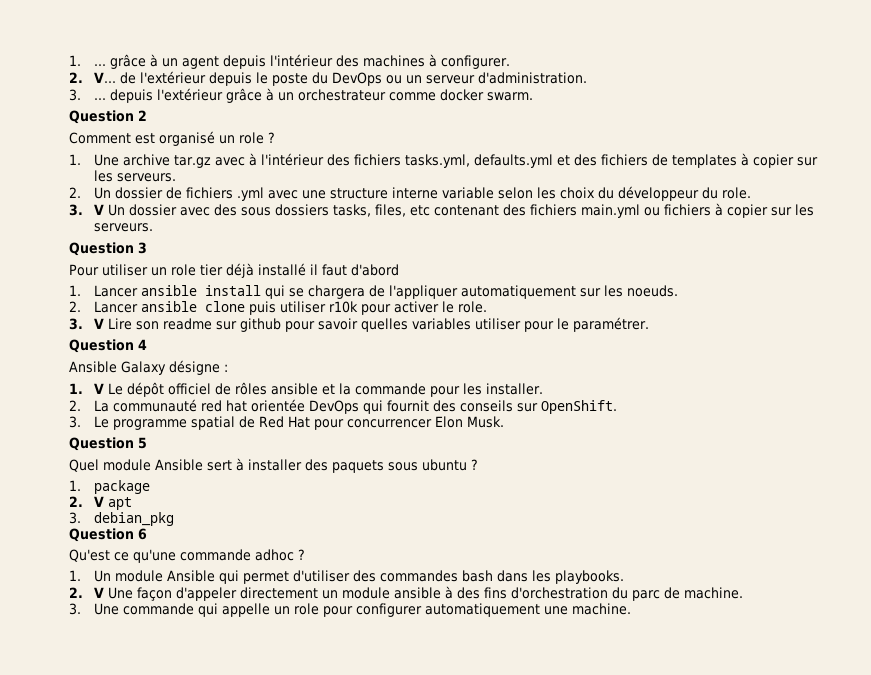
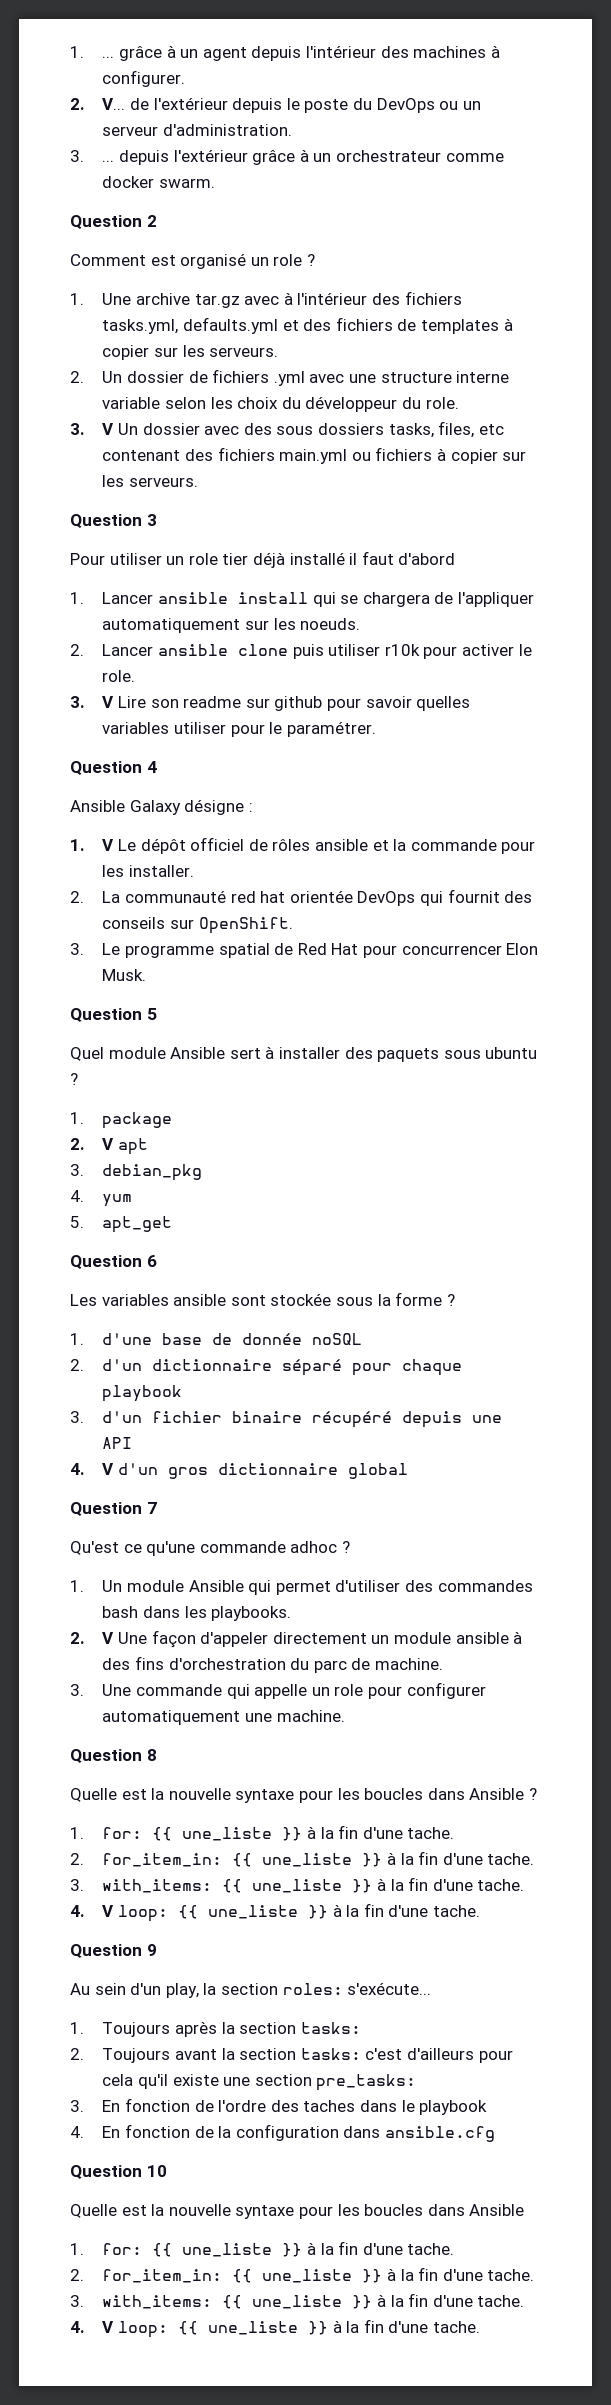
[69,528,147,542] Question 6 -> [70,1190,133,1207] [70,1216,173,1233] [70,1255,157,1269] [70,1292,455,1306] [70,1333,363,1345] [70,1359,463,1376] [102,1385,183,1402] [70,1411,503,1428] [102,1437,133,1449] [70,1463,409,1479] [70,1502,157,1516] 4. yum // 5. apt_get // Question 6 // Les variables ansible sont stockée sous la forme ? // 1. d'une base de donnée noSQL // 2. d'un dictionnaire séparé pour chaque playbook // 3. d'un fichier binaire récupéré depuis une API // 4. V d'un gros dictionnaire global // Question 7
(632, 609) none -> [70,1749,157,1763] [70,1788,537,1803] [70,1825,455,1841] [70,1851,535,1867] [70,1877,525,1893] [70,1903,481,1922] [70,1944,157,1958] [70,1982,432,1998] [70,2021,361,2037] [70,2048,513,2063] [102,2074,417,2091] [70,2098,488,2115] [70,2124,496,2142] [70,2165,167,2179] [70,2204,525,2219] [70,2241,455,2257] [70,2267,535,2283] [70,2293,525,2309] [70,2319,481,2338] // Question 8 // Quelle est la nouvelle syntaxe pour les boucles dans Ansible ? // 1. for: {{ une_liste }} à la fin d'une tache. // 2. for_item_in: {{ une_liste }} à la fin d'une tache. // 3. with_items: {{ une_liste }} à la fin d'une tache. // 4. V loop: {{ une_liste }} à la fin d'une tache. // Question 9 // Au sein d'un play, la section roles: s'exécute... // 1. Toujours après la section tasks: // 2. Toujours avant la section tasks: c'est d'ailleurs pour cela qu'il existe une section pre_tasks: // 3. En fonction de l'ordre des taches dans le playbook // 4. En fonction de la configuration dans ansible.cfg // Question 10 // Quelle est la nouvelle syntaxe pour les boucles dans Ansible // 1. for: {{ une_liste }} à la fin d'une tache. // 2. for_item_in: {{ une_liste }} à la fin d'une tache. // 3. with_items: {{ une_liste }} à la fin d'une tache. // 4. V loop: {{ une_liste }} à la fin d'une tache.

